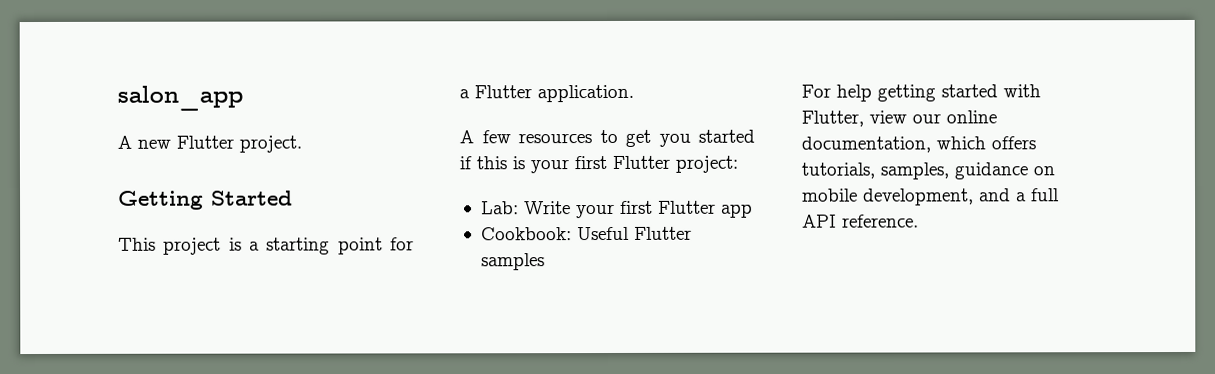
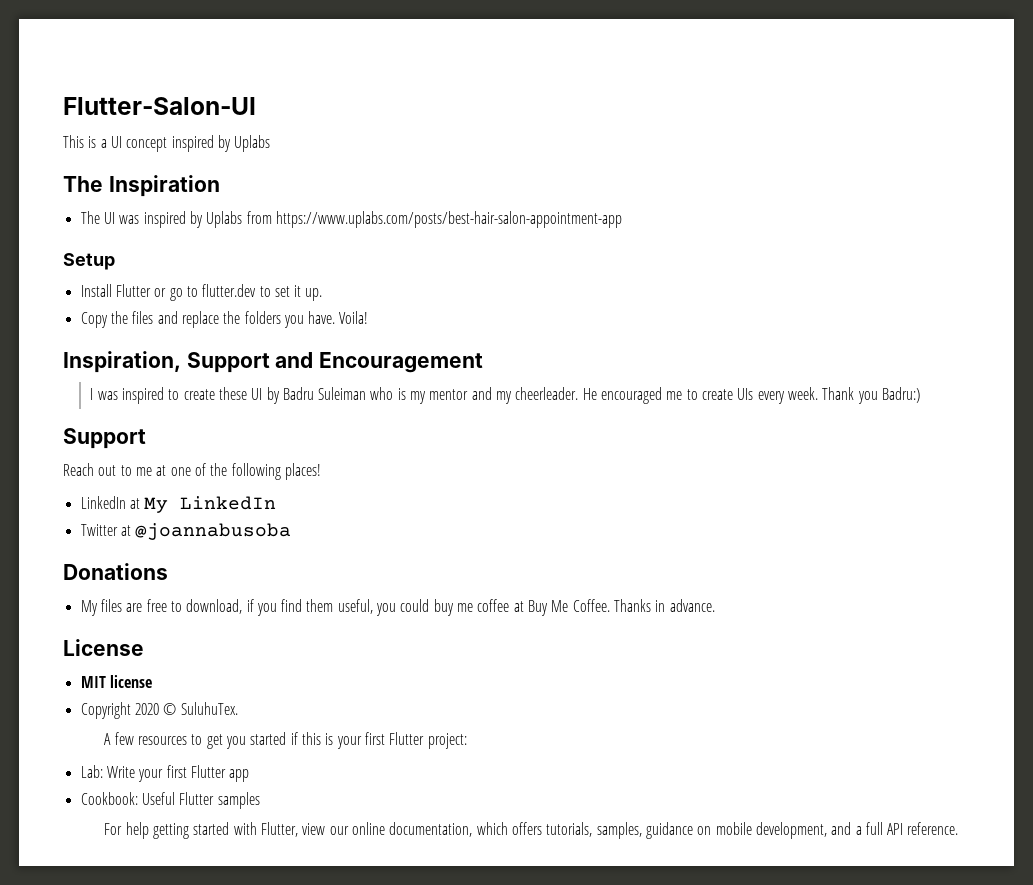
[117,85,243,111] [117,135,302,153] [118,190,293,210] salon_app // A new Flutter project. // Getting Started -> [63,97,256,115] Flutter-Salon-UI
[163,237,222,255] project -> (84, 141) none
[266,237,414,255] [459,84,634,103] starting point for a Flutter application. -> [110,135,271,152] [63,175,220,197] [80,211,622,228] [63,253,115,270] [80,284,323,301] [80,311,369,328] [63,351,484,373] [90,387,920,404] [63,428,146,449] [63,463,321,480] [80,496,277,513] [80,523,292,540] [63,563,168,580] [80,599,715,616] [63,639,144,656] [80,675,152,688] [80,702,238,719] UI concept inspired by Uplabs // The Inspiration // The UI was inspired by Uplabs from https://www.uplabs.com/posts/best-hair-salon-appointment-app // Setup // Install Flutter or go to flutter.dev to set it up. // Copy the files and replace the folders you have. Voila! // Inspiration, Support and Encouragement // I was inspired to create these UI by Badru Suleiman who is my mentor and my cheerleader. He encouraged me to create UIs every week. Thank you Badru:) // Support // Reach out to me at one of the following places! // LinkedIn at My LinkedIn // Twitter at @joannabusoba // Donations // My files are free to download, if you find them useful, you could buy me coffee at Buy Me Coffee. Thanks in advance. // License // MIT license // Copyright 2020 © SuluhuTex.

